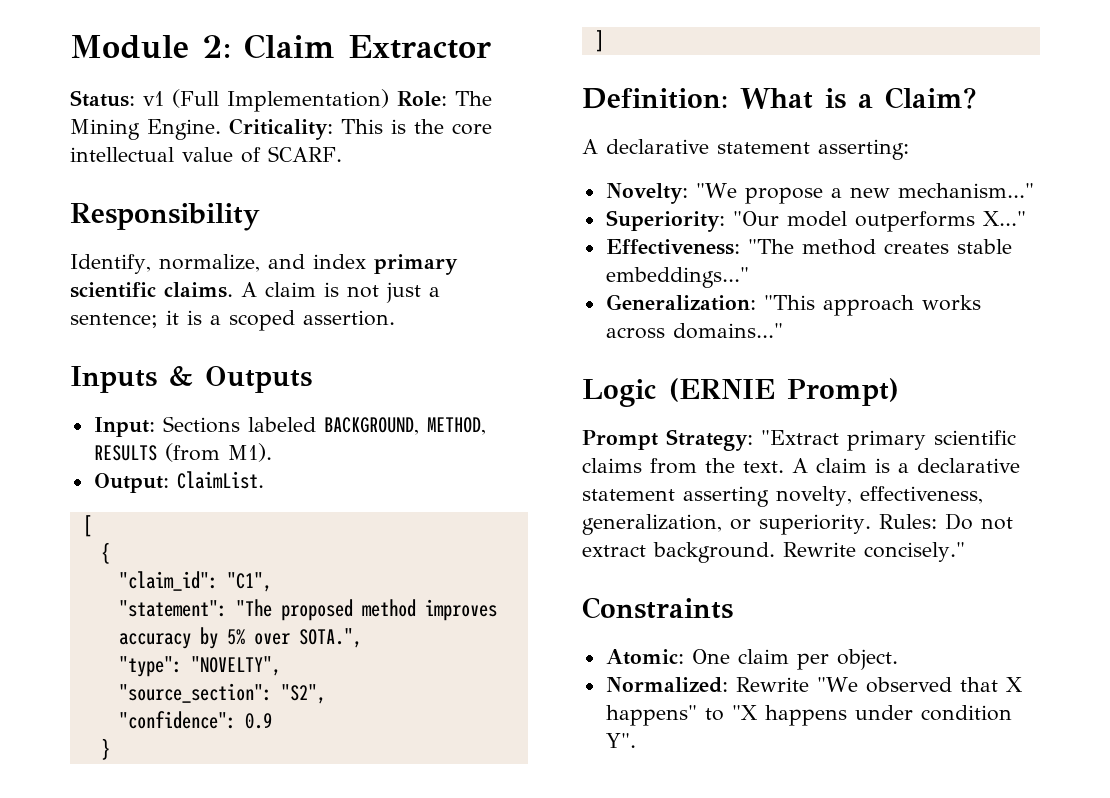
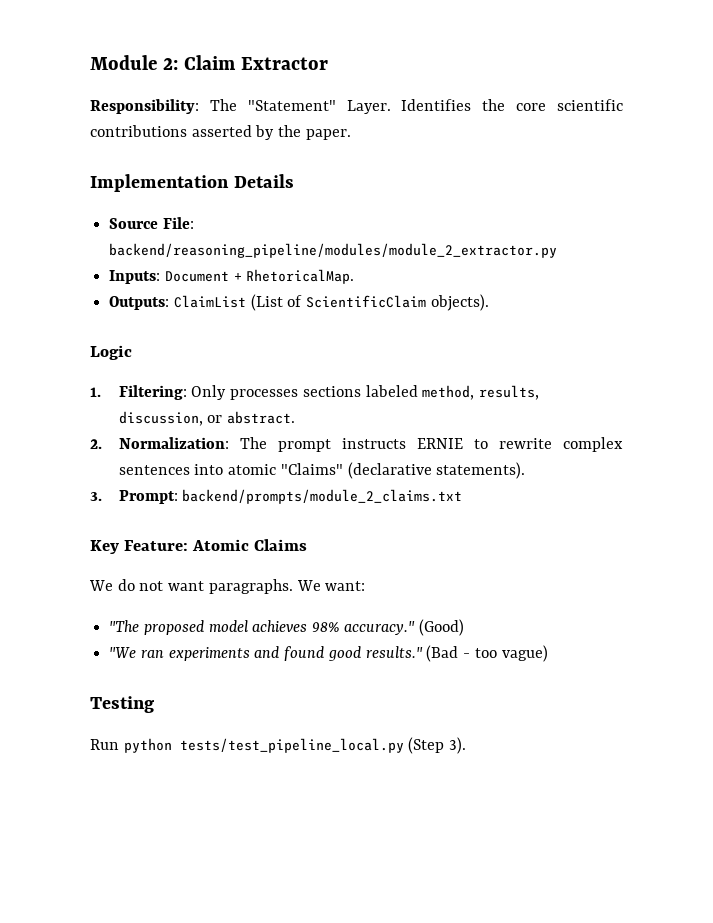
[70,89,492,112] [70,118,492,140] [70,146,342,163] [70,203,260,231] [70,254,458,275] [70,282,440,303] [70,310,395,331] [70,366,312,393] [93,416,486,437] [93,443,272,462] [93,471,264,493] [82,515,92,537] [100,542,110,564] [118,571,272,592] [118,599,497,621] [118,627,362,649] [118,656,281,677] [118,683,326,704] [118,711,272,729] [100,738,110,760] [594,30,604,52] [582,87,976,109] [582,139,909,160] [605,183,1034,204] [605,210,1026,232] [605,239,1012,255] [605,267,749,288] [605,294,981,316] [605,323,783,339] [582,378,899,407] [582,429,1016,451] [582,458,1020,474] [582,486,983,507] [582,513,1013,535] [582,542,965,563] [582,597,733,619] [605,649,898,670] [605,677,1022,693] [605,705,1012,726] [605,733,636,748] Status: v1 (Full Implementation) Role: The Mining Engine. Criticality: This is the core intellectual value of SCARF. // Responsibility // Identify, normalize, and index primary scientific claims. A claim is not just a sentence; it is a scoped assertion. // Inputs & Outputs // Input: Sections labeled BACKGROUND, METHOD, RESULTS (from M1). // Output: ClaimList. // [ // { // "claim_id": "C1", // "statement": "The proposed method improves accuracy by 5% over SOTA.", // "type": "NOVELTY", // "source_section": "S2", // "confidence": 0.9 // } // ] // Definition: What is a Claim? // A declarative statement asserting: // Novelty: "We propose a new mechanism..." // Superiority: "Our model outperforms X..." // Effectiveness: "The method creates stable embeddings..." // Generalization: "This approach works across domains..." // Logic (ERNIE Prompt) // Prompt Strategy: "Extract primary scientific claims from the text. A claim is a declarative statement asserting novelty, effectiveness, generalization, or superiority. Rules: Do not extract background. Rewrite concisely." // Constraints // Atomic: One claim per object. // Normalized: Rewrite "We observed that X happens" to "X happens under condition Y". -> [90,99,623,114] [90,125,351,140] [90,174,294,192] [109,217,194,229] [109,243,558,258] [109,269,355,284] [109,294,489,311] [90,345,132,360] [90,385,539,400] [118,411,296,426] [90,437,623,452] [118,462,526,479] [90,489,463,504] [90,539,308,554] [89,579,366,594] [109,619,464,636] [109,645,548,662] [90,696,154,713] [90,737,467,754] Responsibility: The "Statement" Layer. Identifies the core scientific contributions asserted by the paper. // Implementation Details // Source File: backend/reasoning_pipeline/modules/module_2_extractor.py // Inputs: Document + RhetoricalMap. // Outputs: ClaimList (List of ScientificClaim objects). // Logic // 1. Filtering: Only processes sections labeled method, results, discussion, or abstract. // 2. Normalization: The prompt instructs ERNIE to rewrite complex sentences into atomic "Claims" (declarative statements). // 3. Prompt: backend/prompts/module_2_claims.txt // Key Feature: Atomic Claims // We do not want paragraphs. We want: // "The proposed model achieves 98% accuracy." (Good) // "We ran experiments and found good results." (Bad - too vague) // Testing // Run python tests/test_pipeline_local.py (Step 3).

